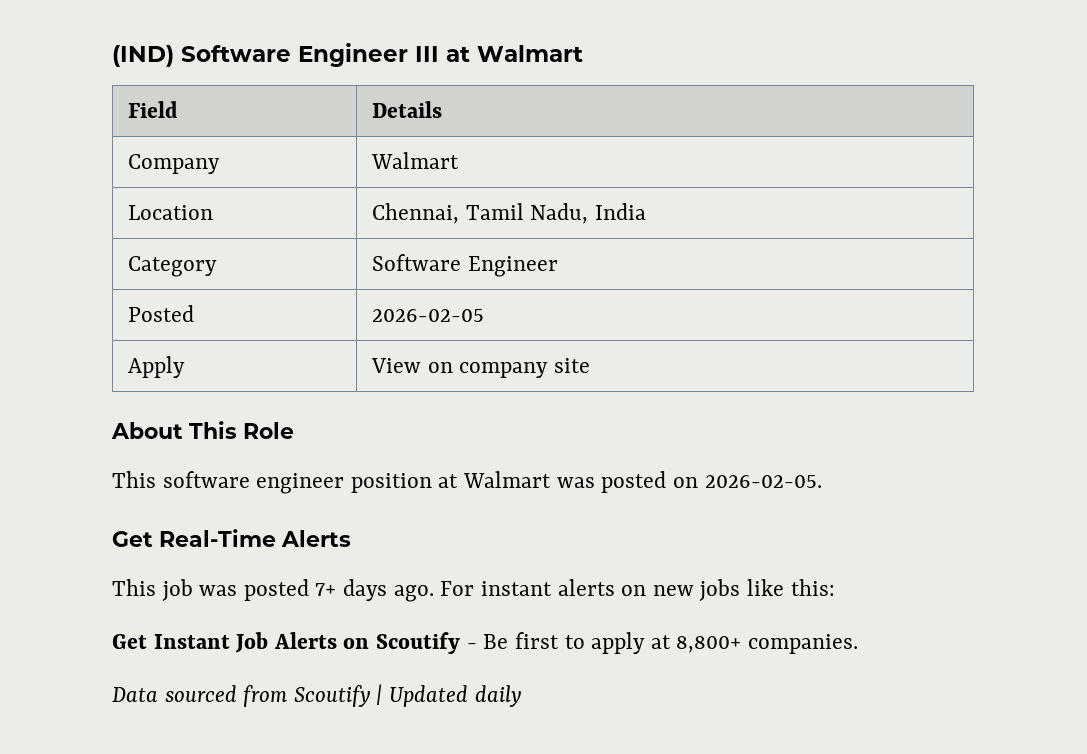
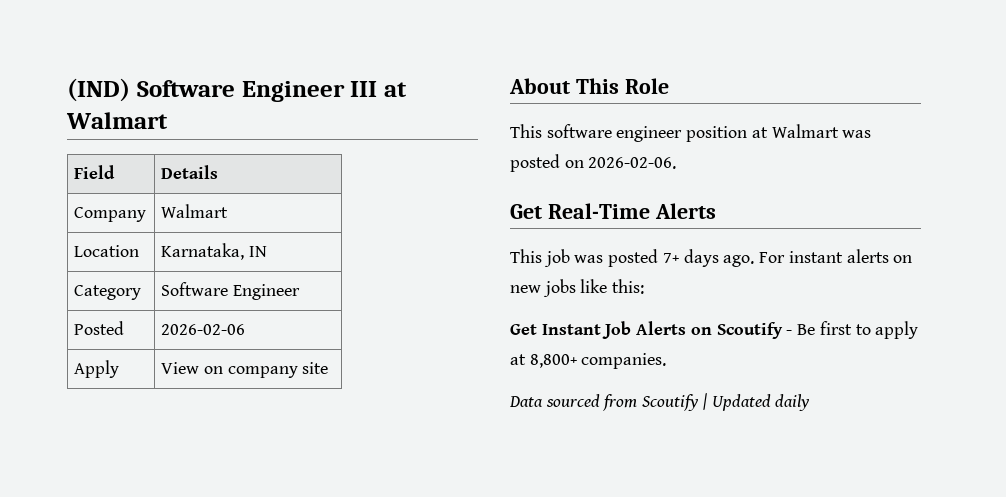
[372,203,646,224] Chennai, Tamil Nadu, India -> [161,243,267,260] Karnataka, IN
[372,309,485,322] 2026-02-05 -> [161,324,246,335] 2026-02-06
[704,475,822,488] 2026-02-05. -> [588,157,677,169] 2026-02-06.

